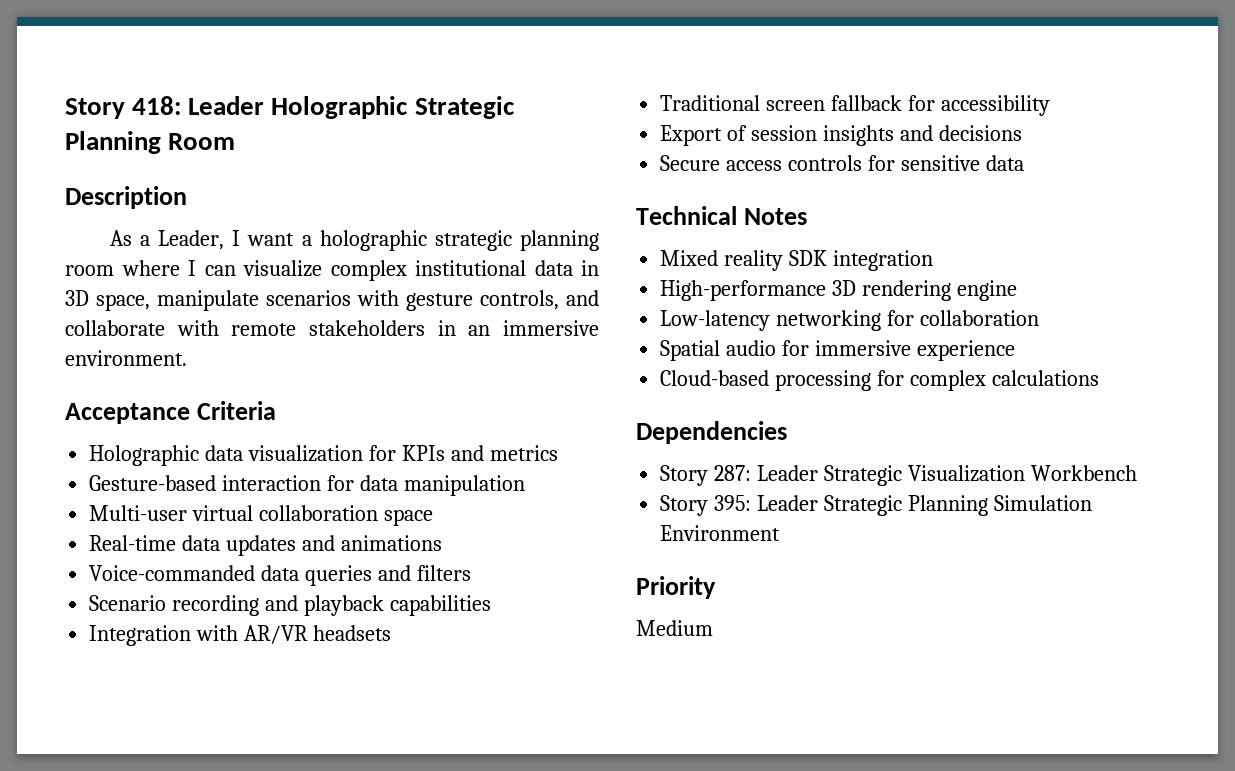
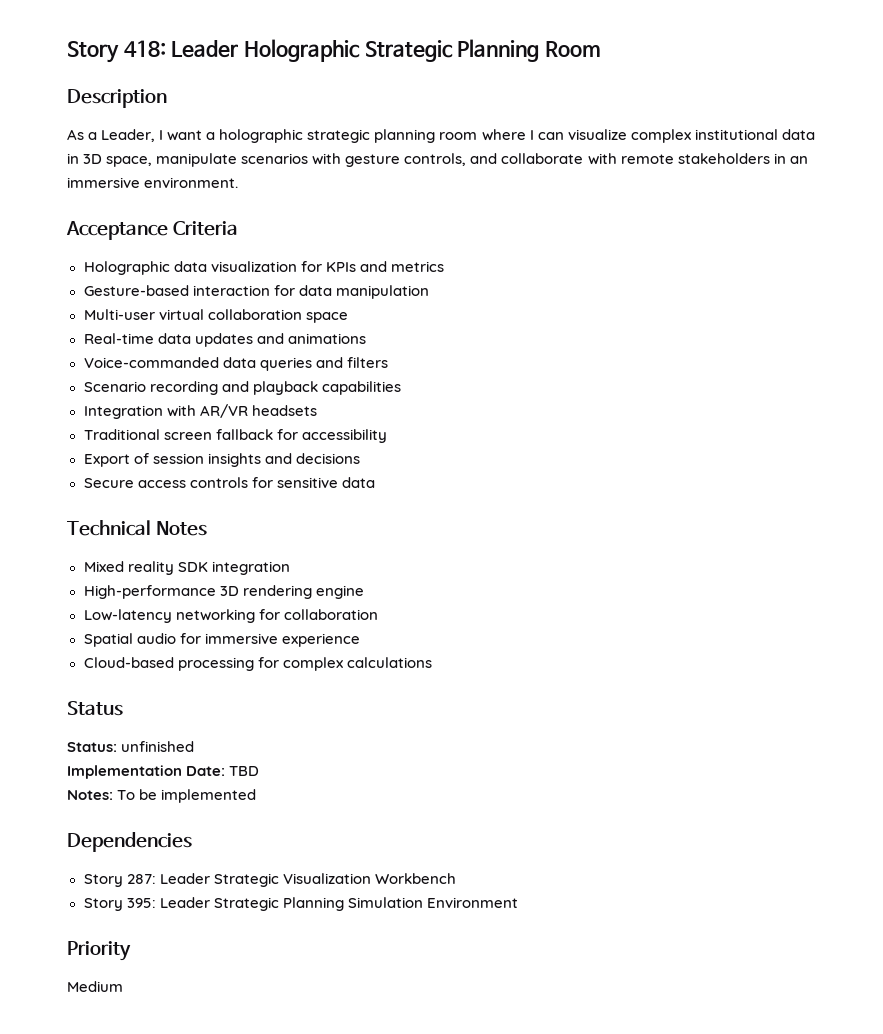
(1099, 378) none -> [67,701,123,716] [67,741,195,752] [67,765,260,779] [67,789,257,803] // Status // Status: unfinished // Implementation Date: TBD // Notes: To be implemented

